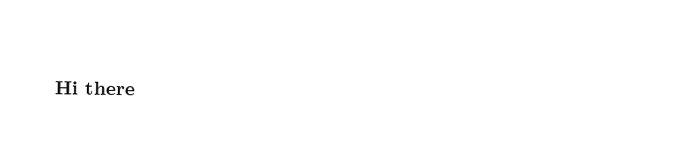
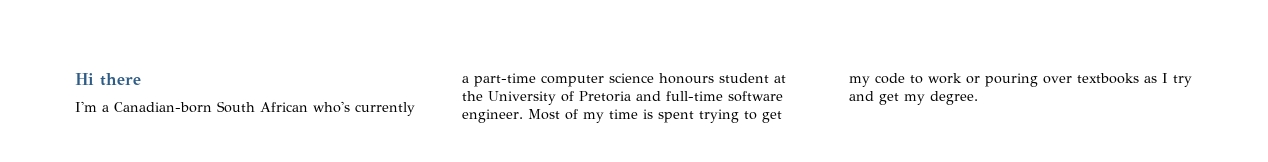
(135, 88) none -> [75,101,415,116] [462,73,786,87] [462,91,783,105] [462,109,782,123] [849,73,1192,87] [849,91,978,105] // I'm a Canadian-born South African who's currently a part-time computer science honours student at the University of Pretoria and full-time software engineer. Most of my time is spent trying to get my code to work or pouring over textbooks as I try and get my degree.

